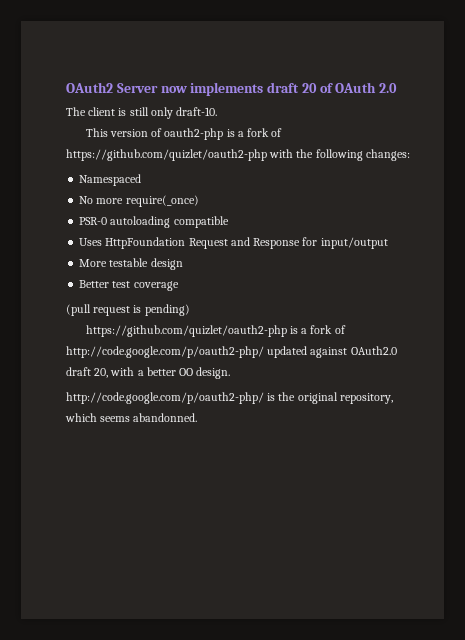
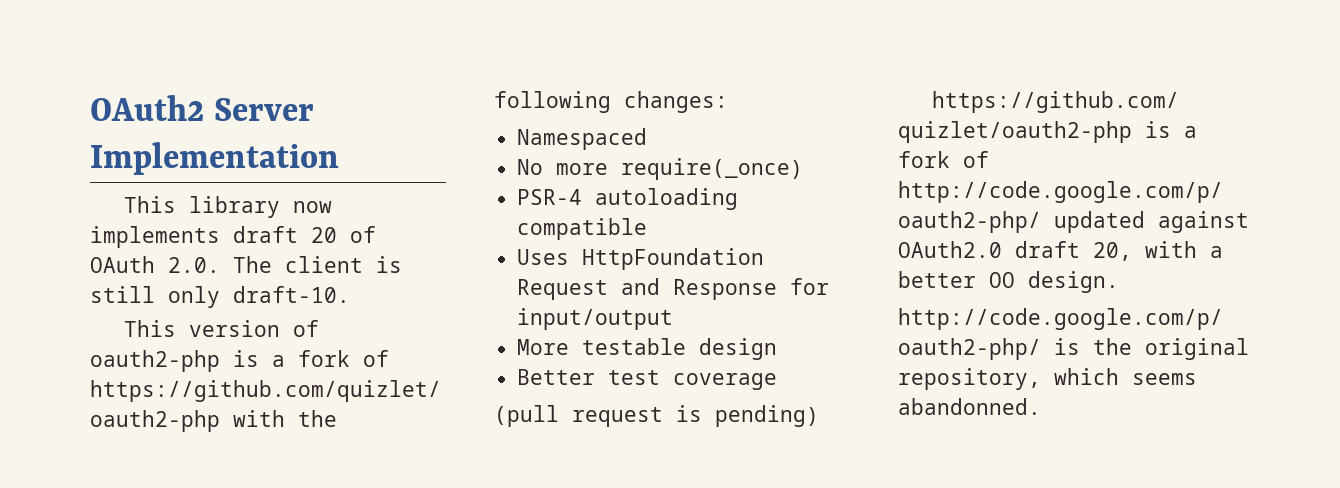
(158, 88) none -> [90,142,339,175] [123,196,280,218] Implementation // This library
[379,83,398,93] 2.0 // -> [168,257,220,273] 2.0.
[79,217,108,225] PSR-0 -> [517,189,583,205] PSR-4

